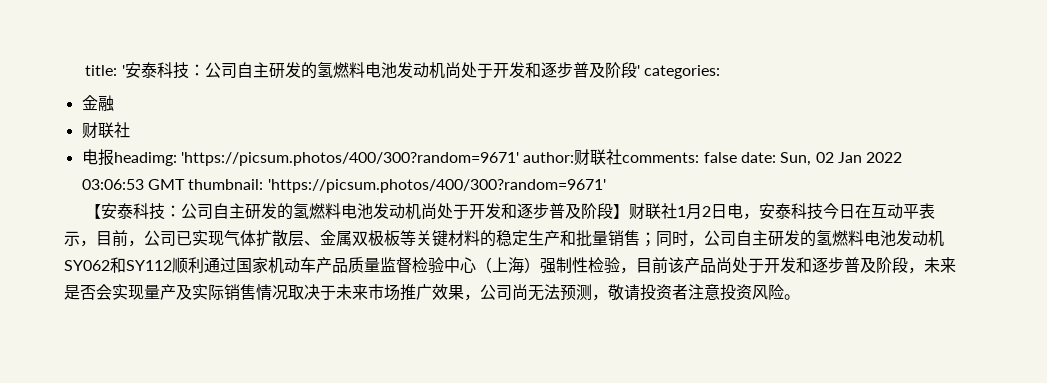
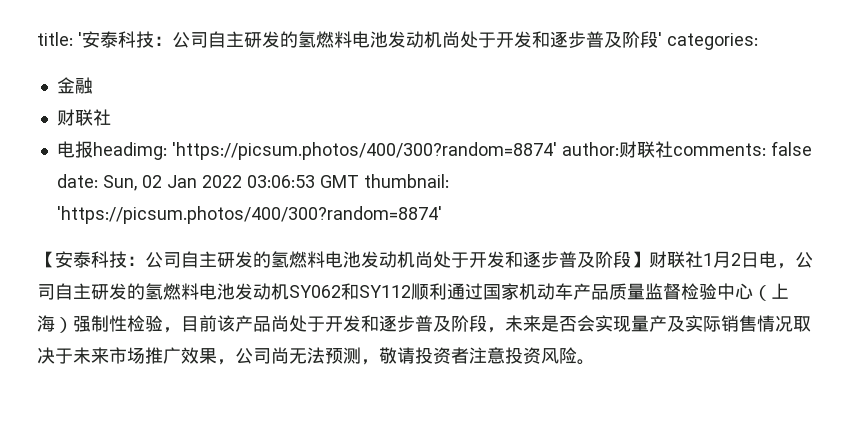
[180,152,519,166] 'https://picsum.photos/400/300?random=9671' -> [171,142,557,160] 'https://picsum.photos/400/300?random=8874'
[267,179,606,193] 'https://picsum.photos/400/300?random=9671' -> [56,206,442,224] 'https://picsum.photos/400/300?random=8874'
[759,203,936,220] [64,230,704,247] 安泰科技今日在互动平表示，目前，公司已实现气体扩散层、金属双极板等关键材料的稳定生产和批量销售；同时， -> (795, 266) none

